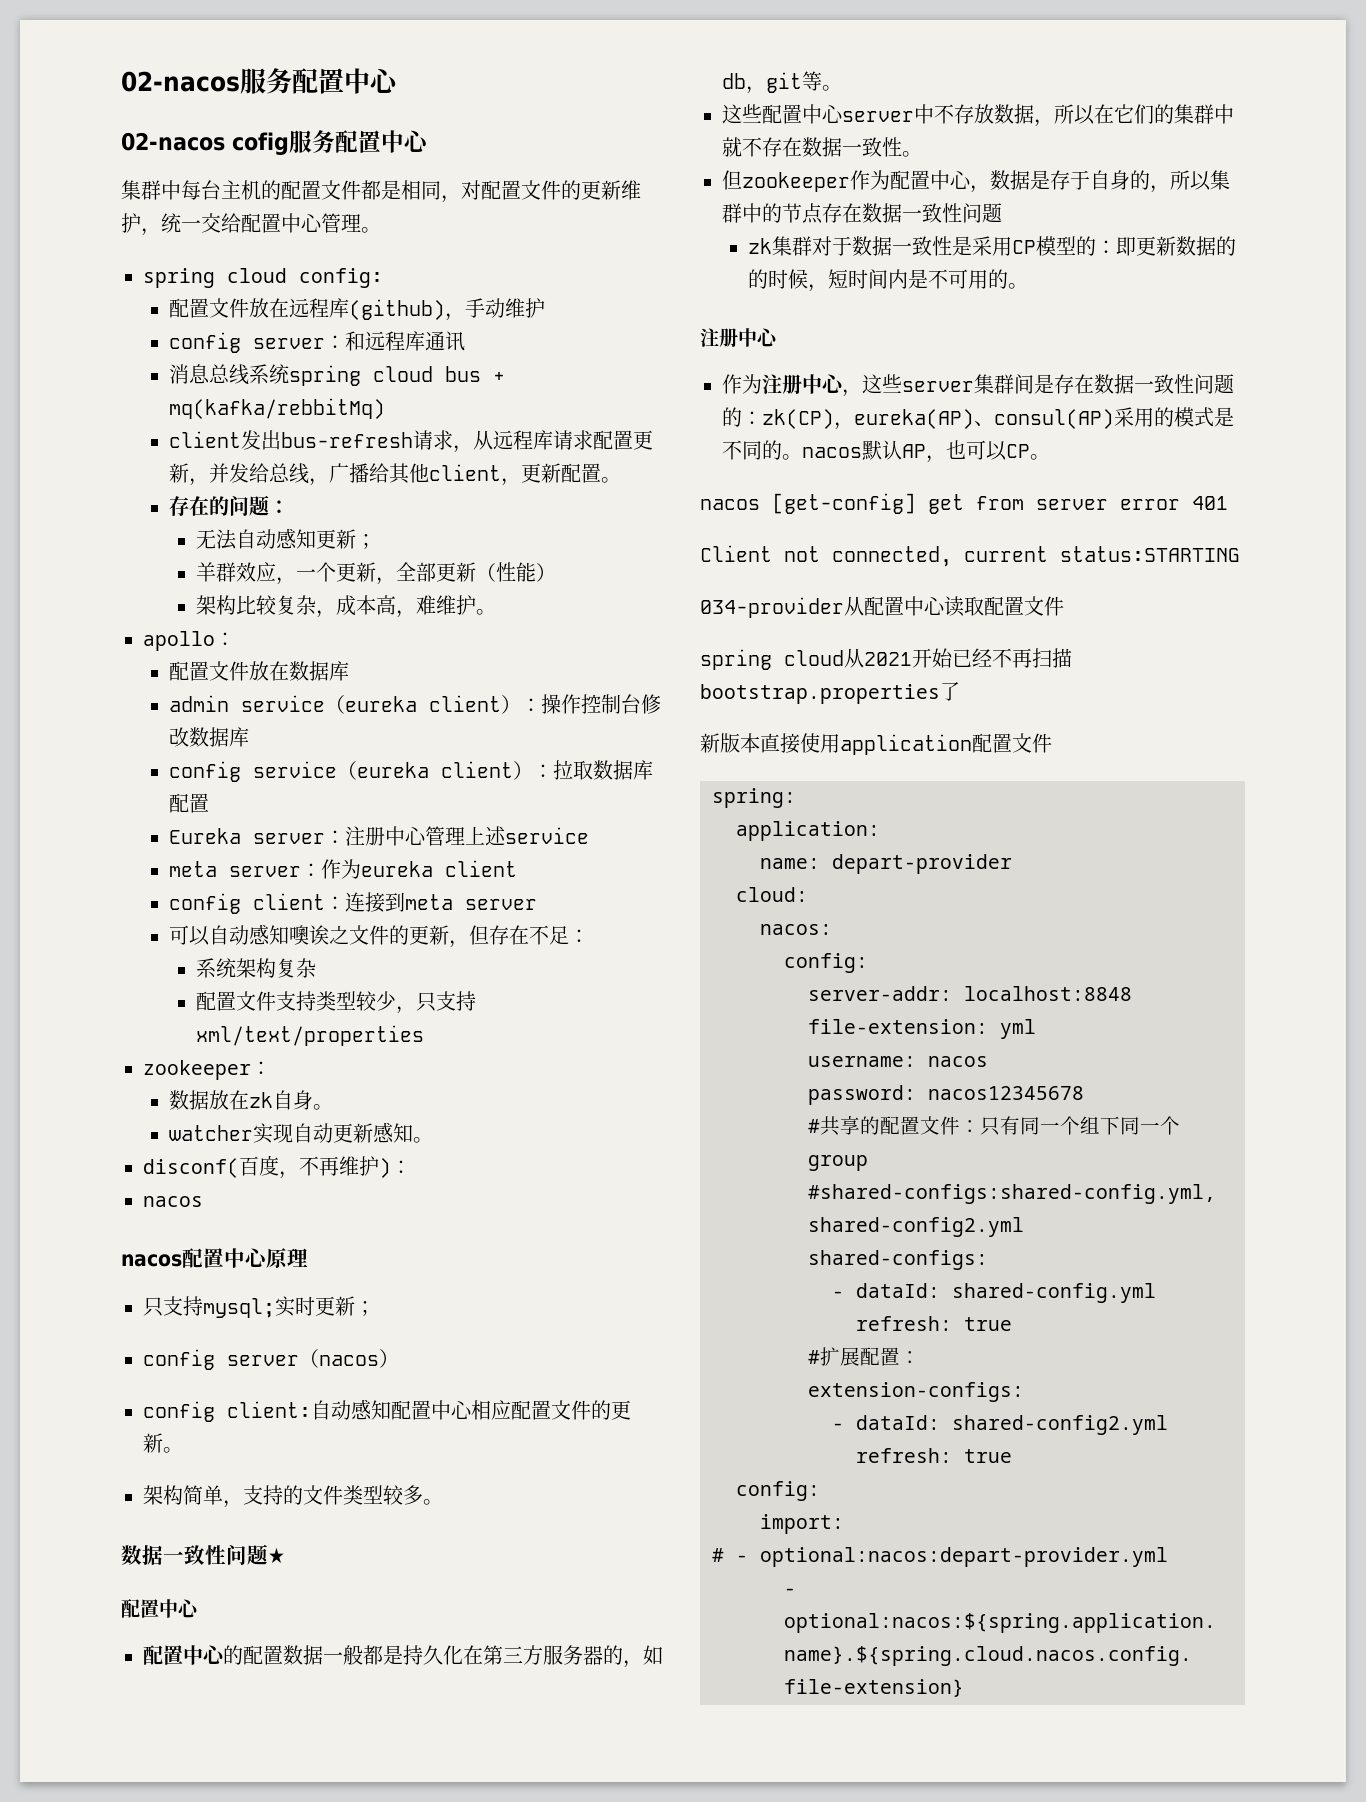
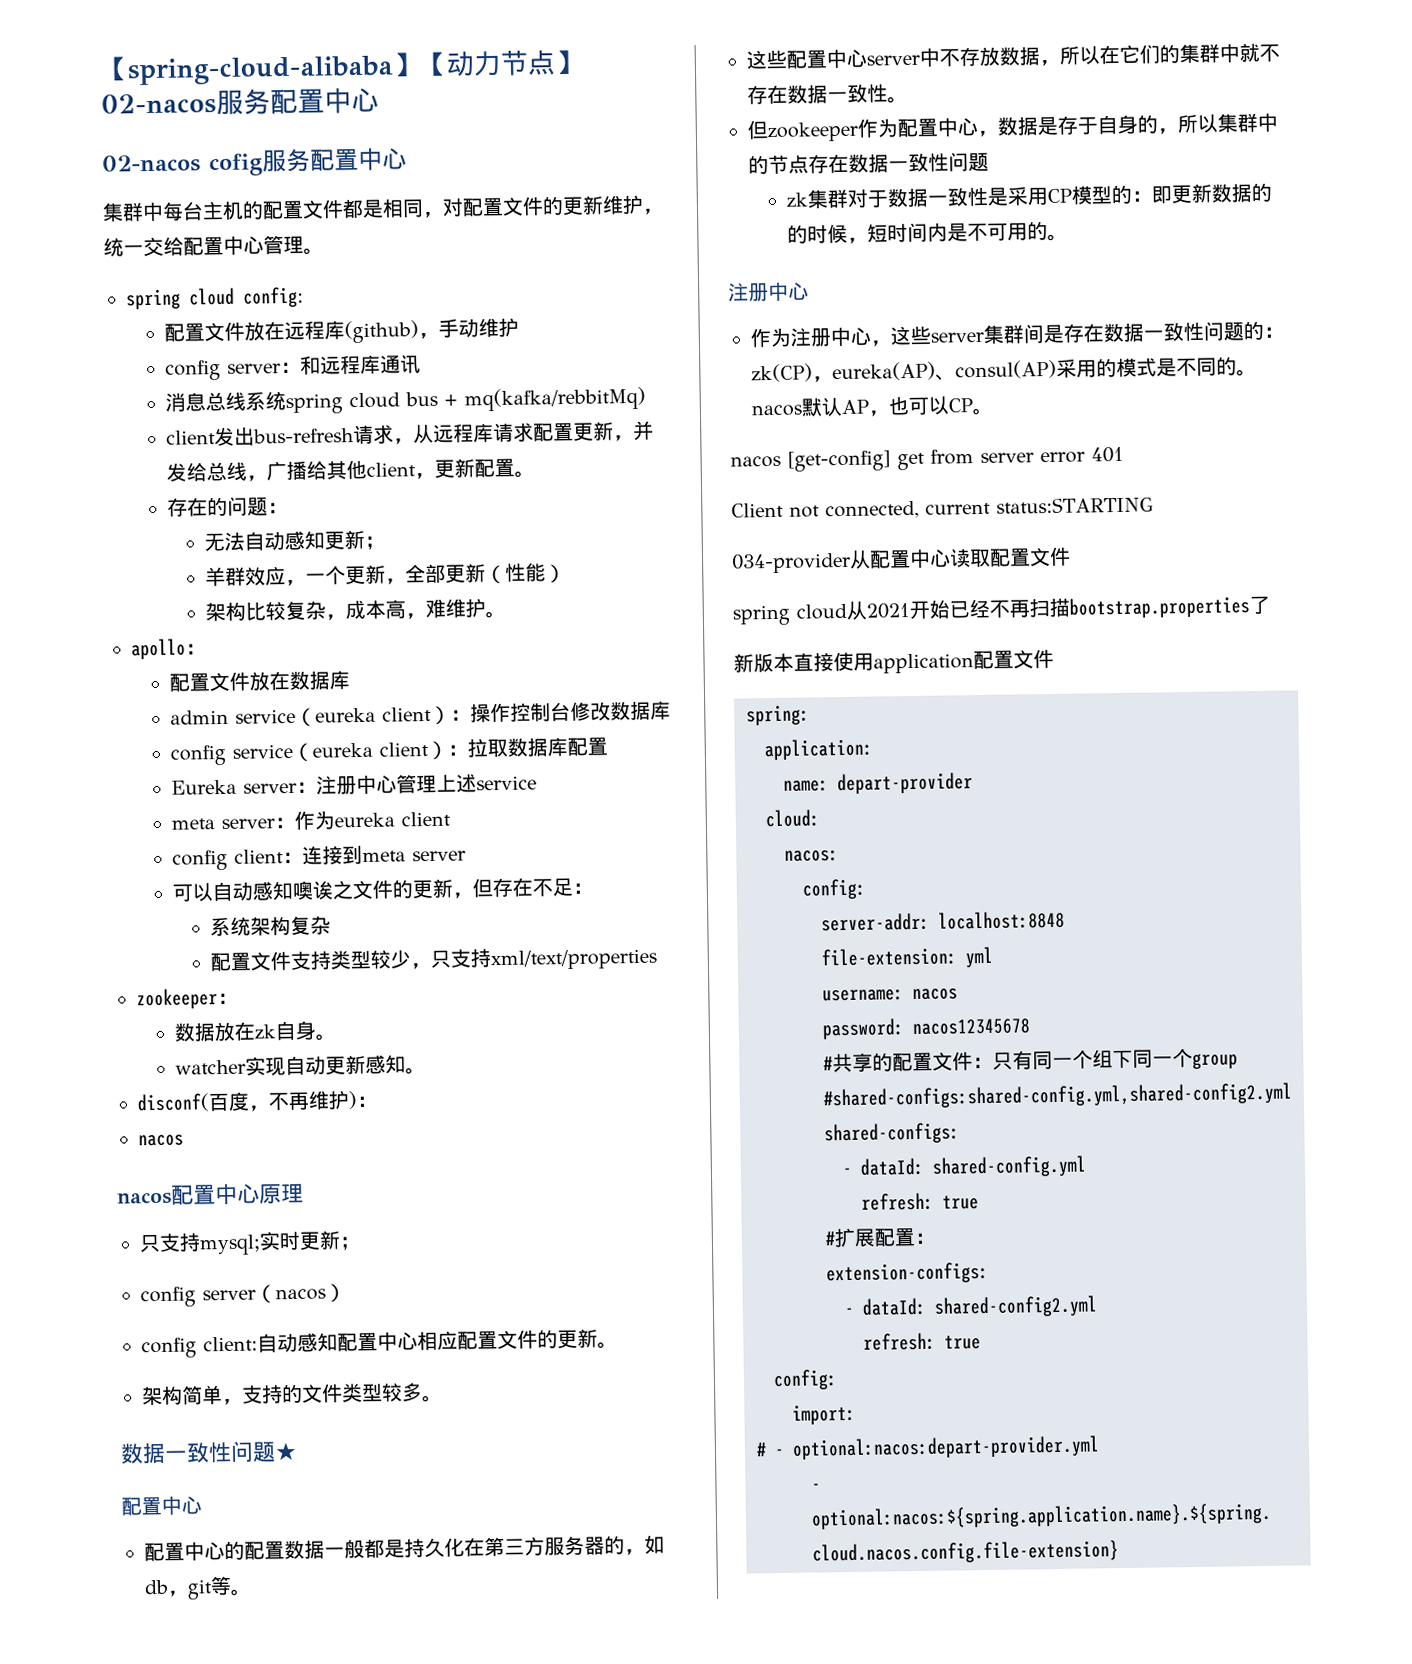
(121, 81) none -> [100,49,583,86] 【spring-cloud-alibaba】【动力节点】

